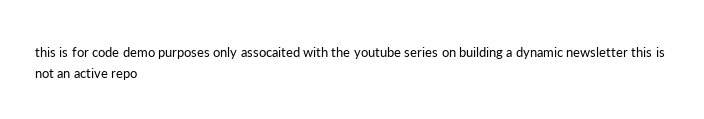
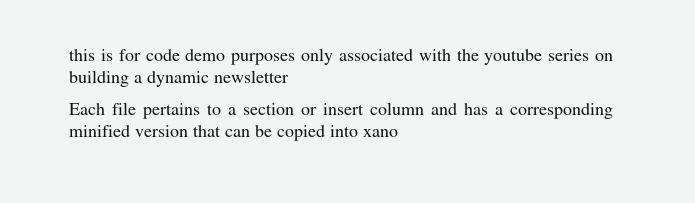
[240,47,300,57] assocaited -> [338,49,413,61] associated
[631,47,665,57] [35,68,138,80] this is not an active repo -> [69,102,613,119] [69,125,398,141] // Each file pertains to a section or insert column and has a corresponding minified version that can be copied into xano

